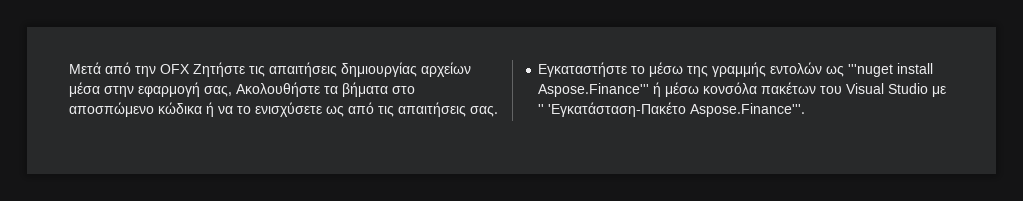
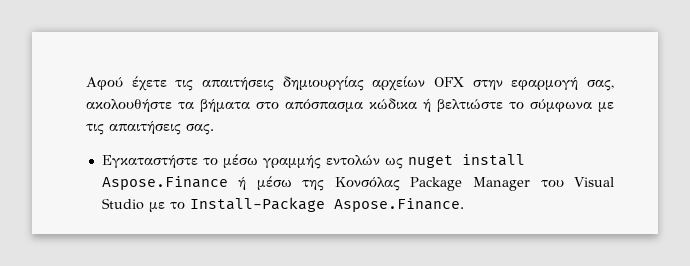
[69,62,245,77] Μετά από την OFX Ζητήστε -> [86,76,167,91] Αφού έχετε
[69,82,100,97] μέσα -> [434,77,464,87] OFX
[236,82,320,97] Ακολουθήστε -> [86,99,172,112] ακολουθήστε
[69,102,154,117] αποσπώμενο -> [285,99,363,112] απόσπασμα
[218,102,374,117] να το ενισχύσετε ως από -> [437,99,614,112] βελτιώστε το σύμφωνα με
[687,66,709,77] της -> (258, 161) none
[848,63,934,77] [538,82,817,97] '''nuget install Aspose.Finance''' ή μέσω κονσόλα πακέτων -> [407,154,525,168] [101,176,530,191] nuget install Aspose.Finance ή μέσω της Κονσόλας Package Manager
[538,102,806,117] '' 'Εγκατάσταση-Πακέτο Aspose.Finance'''. -> [169,197,464,212] το Install-Package Aspose.Finance.

